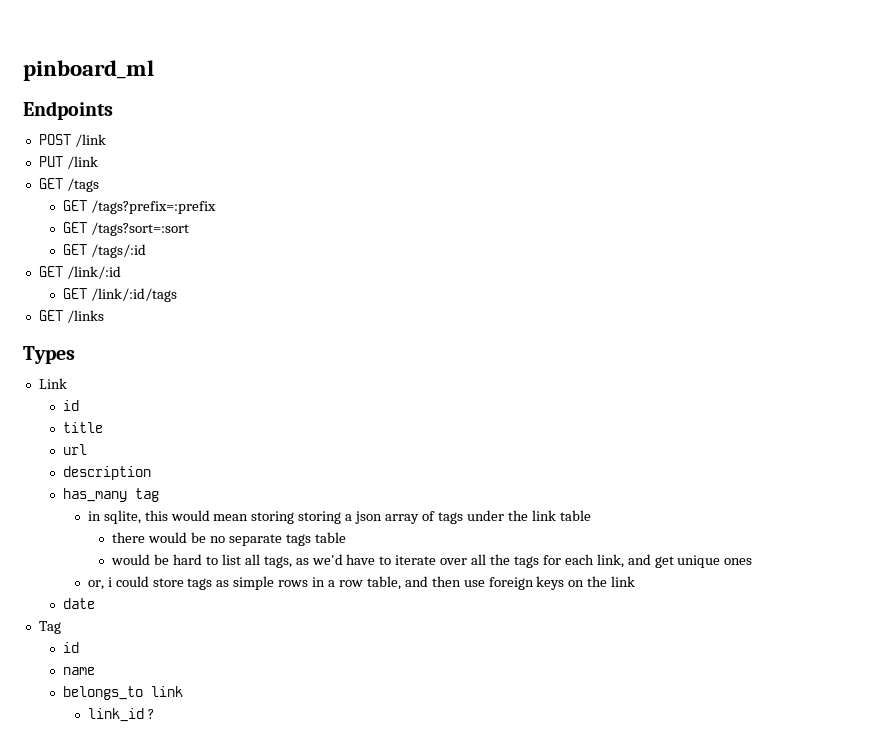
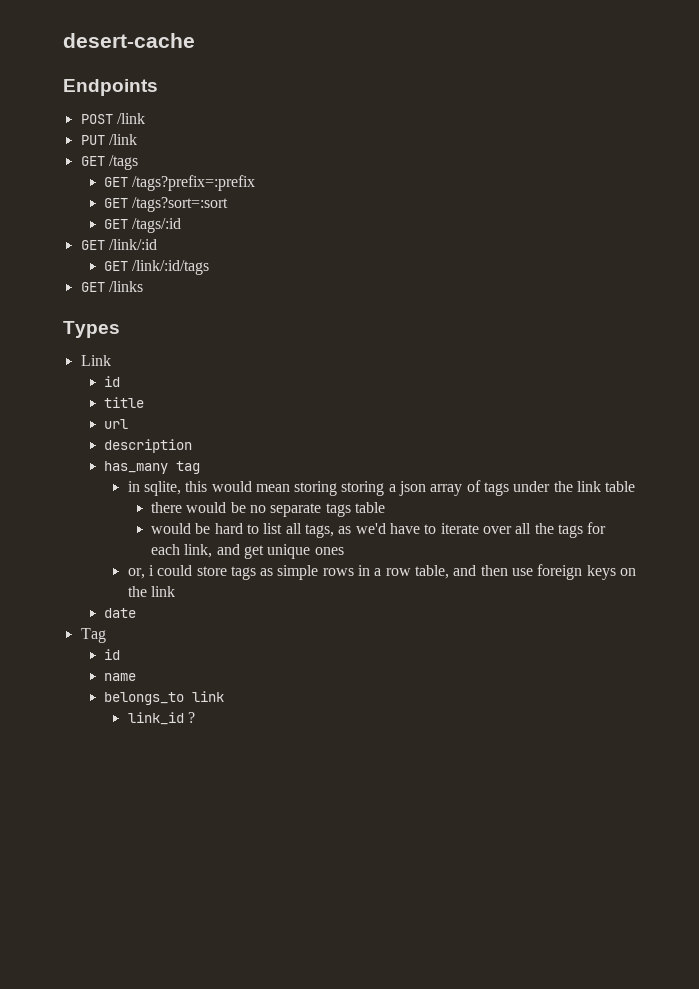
[23,60,154,81] pinboard_ml -> [63,33,195,48] desert-cache

